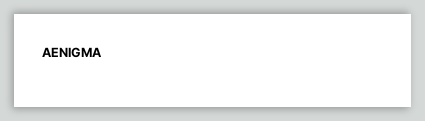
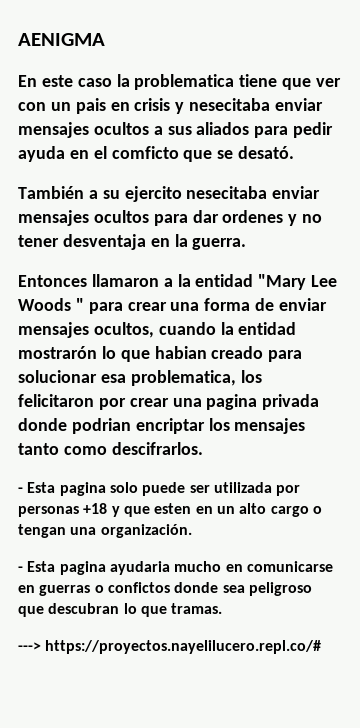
(102, 52) none -> [18,74,342,90] [18,98,324,114] [18,122,334,138] [18,146,295,162] [18,186,321,202] [18,210,323,226] [18,234,247,250] [18,274,338,290] [18,298,328,314] [18,322,297,338] [18,346,303,362] [18,370,262,386] [18,394,320,410] [18,418,306,434] [18,442,203,455] [18,482,301,496] [18,503,322,517] [18,524,192,538] [18,561,333,575] [18,582,312,596] [18,603,223,617] [18,640,322,654] // En este caso la problematica tiene que ver con un pais en crisis y nesecitaba enviar mensajes ocultos a sus aliados para pedir ayuda en el comficto que se desató. // También a su ejercito nesecitaba enviar mensajes ocultos para dar ordenes y no tener desventaja en la guerra. // Entonces llamaron a la entidad "Mary Lee Woods " para crear una forma de enviar mensajes ocultos, cuando la entidad mostrarón lo que habian creado para solucionar esa problematica, los felicitaron por crear una pagina privada donde podrian encriptar los mensajes tanto como descifrarlos. // - Esta pagina solo puede ser utilizada por personas +18 y que esten en un alto cargo o tengan una organización. // - Esta pagina ayudaria mucho en comunicarse en guerras o confictos donde sea peligroso que descubran lo que tramas. // ---> https://proyectos.nayelilucero.repl.co/#

